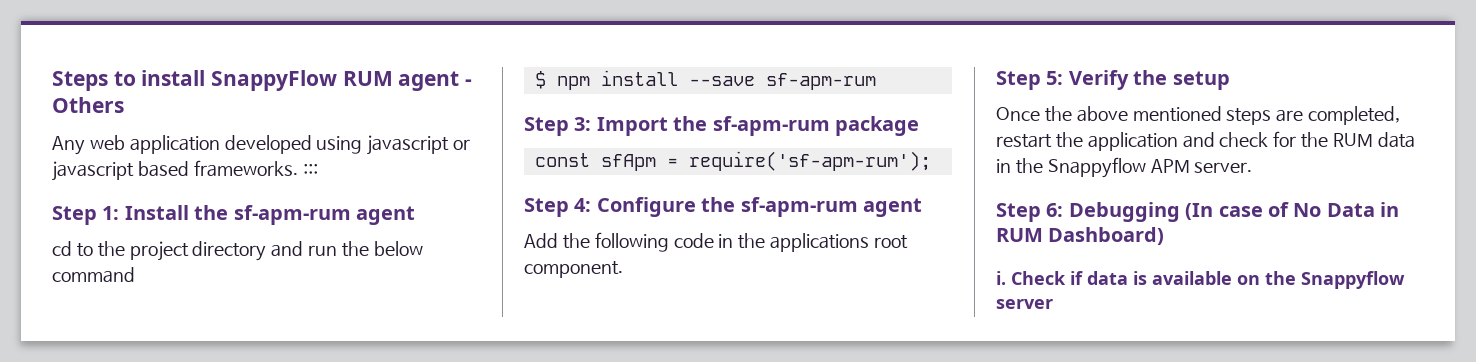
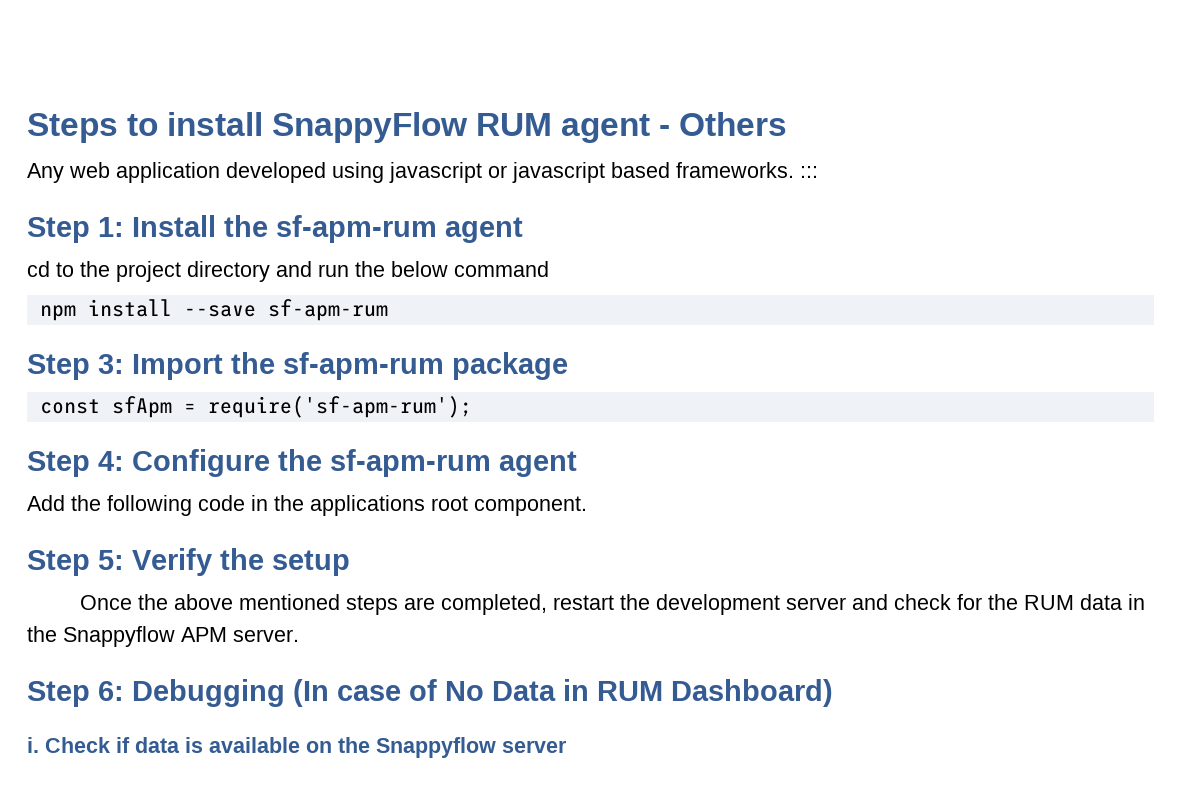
[534,71,546,89] $ -> (549, 269) none
[1087,132,1178,151] application -> [655,594,846,615] development server

